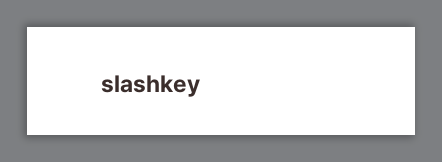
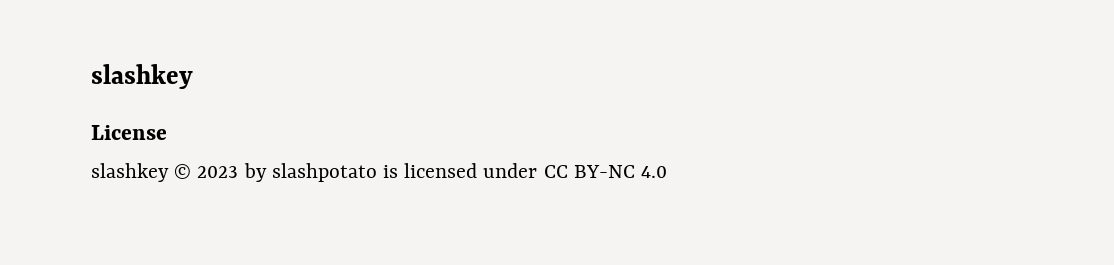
[101,75,200,97] slashkey -> [91,64,193,89] [91,125,167,140] [91,163,668,182] slashkey // License // slashkey © 2023 by slashpotato is licensed under CC BY-NC 4.0

